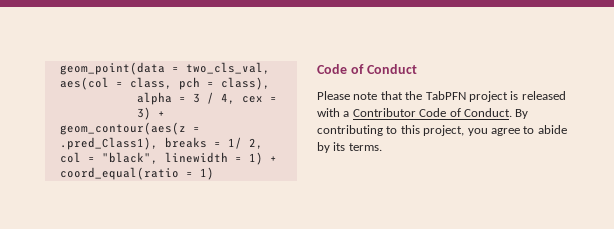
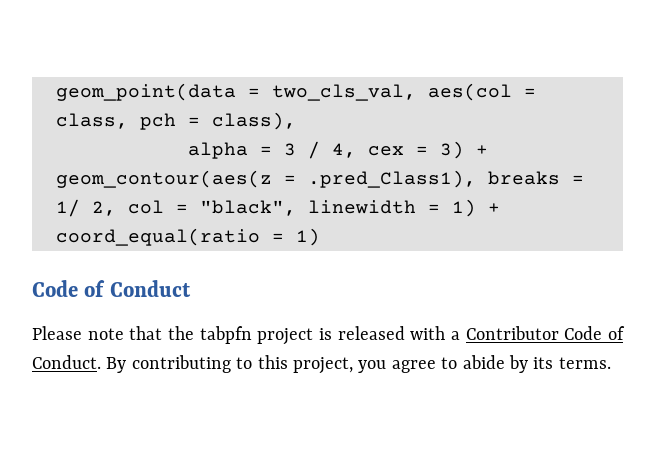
[425,91,466,100] TabPFN -> [199,326,252,344] tabpfn

